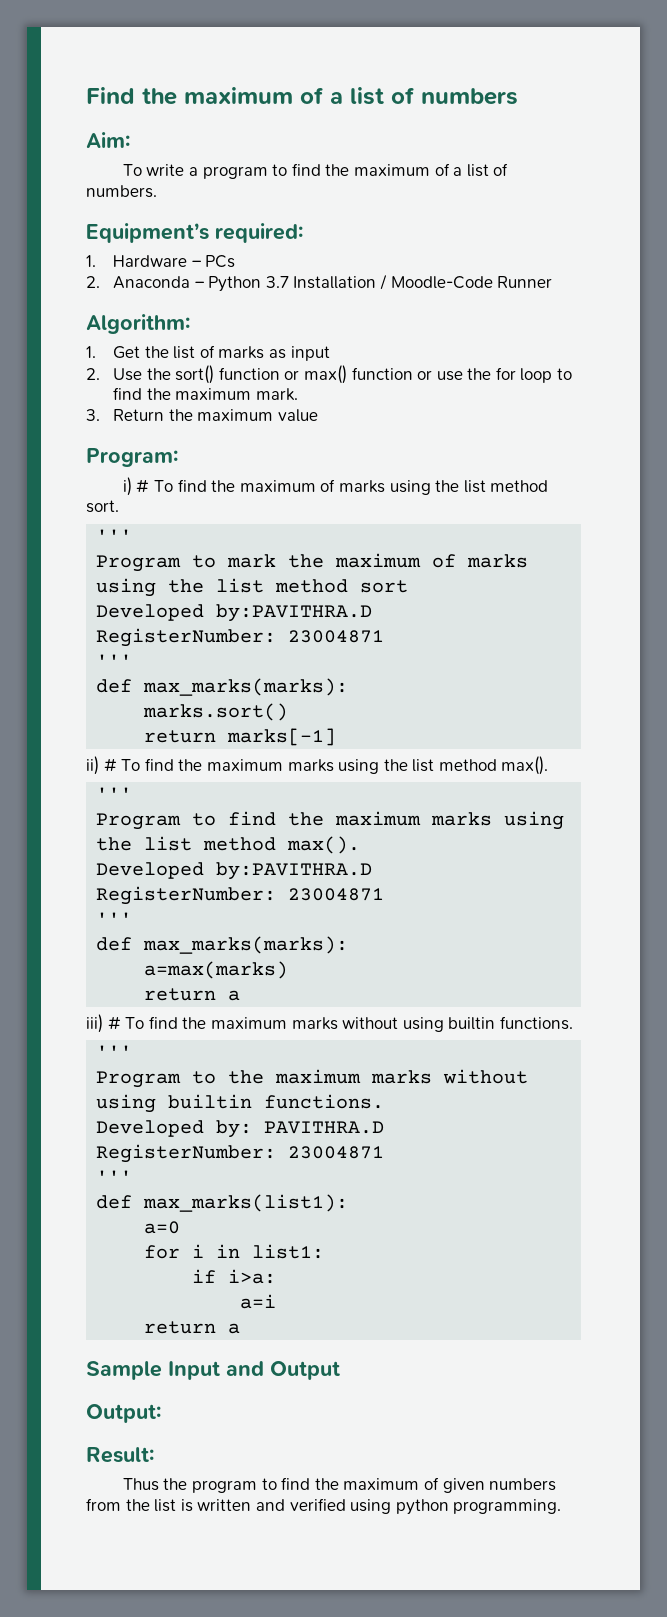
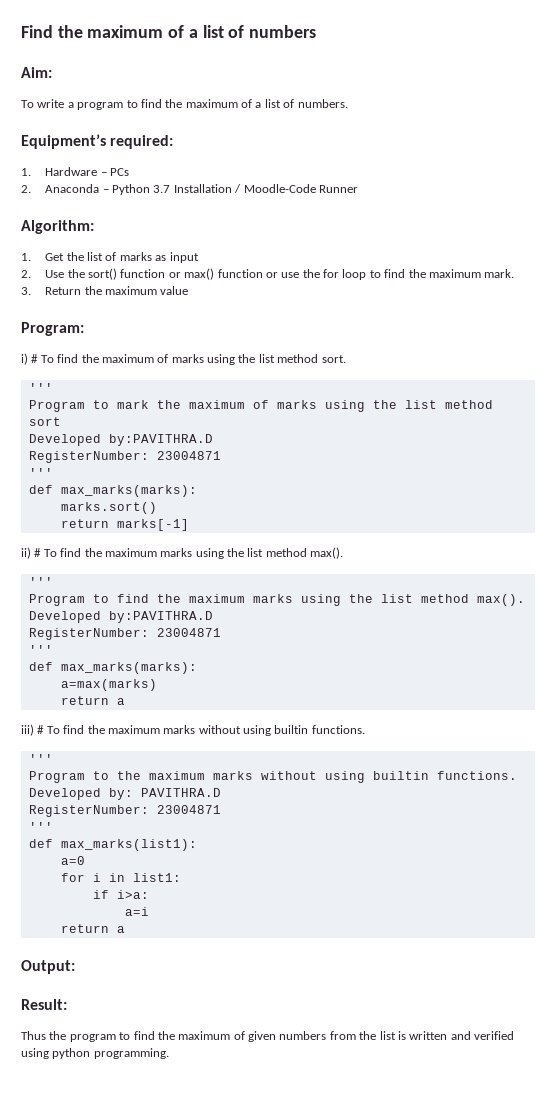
[86,1361,340,1380] // Sample Input and Output -> (125, 929) none

